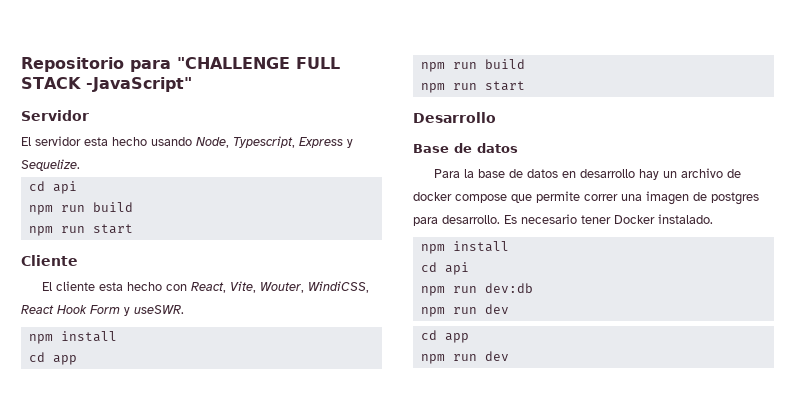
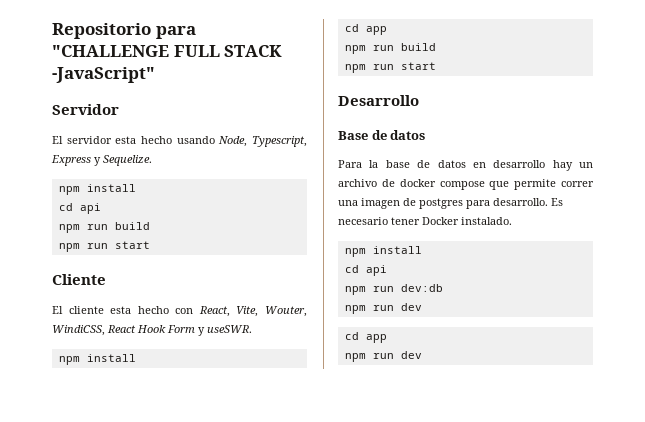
(80, 165) none -> [58,184,136,195] // npm install

